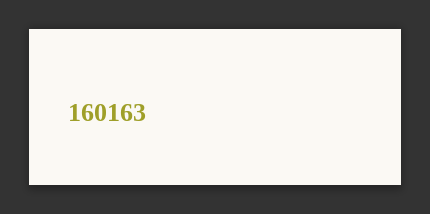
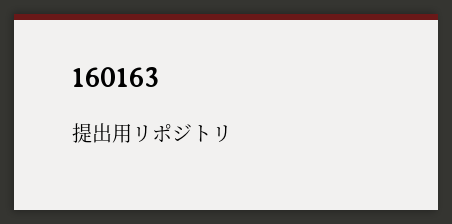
(146, 112) none -> [72,123,232,143] // 提出用リポジトリ

